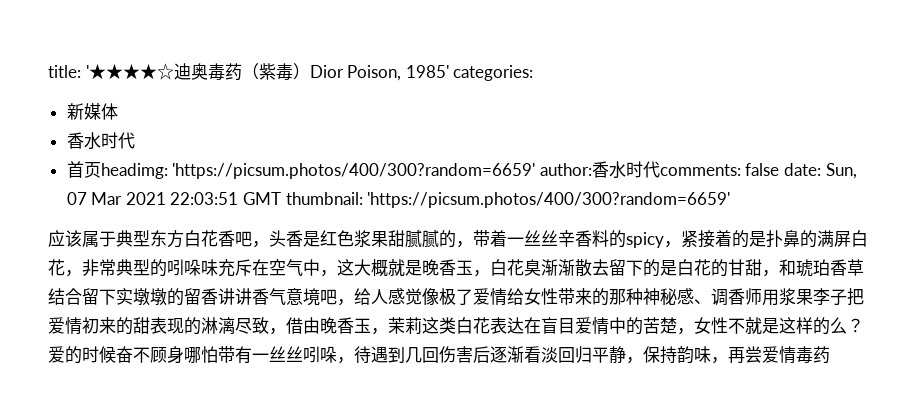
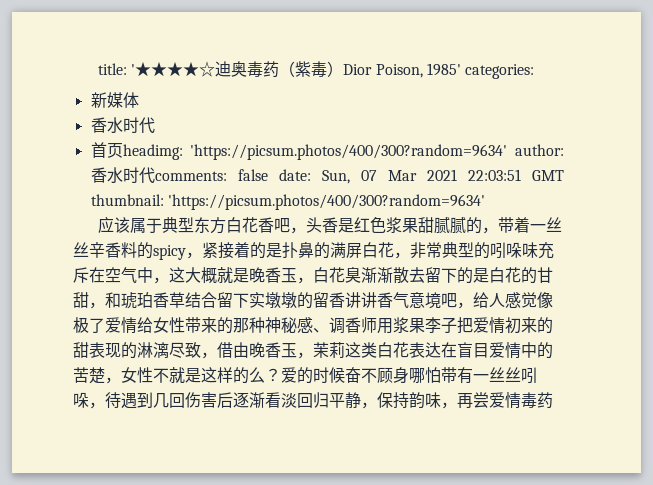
[172,163,536,179] 'https://picsum.photos/400/300?random=6659' -> [190,144,508,160] 'https://picsum.photos/400/300?random=9634'
[367,192,731,208] 'https://picsum.photos/400/300?random=6659' -> [167,194,485,210] 'https://picsum.photos/400/300?random=9634'

